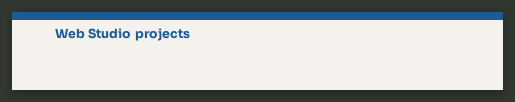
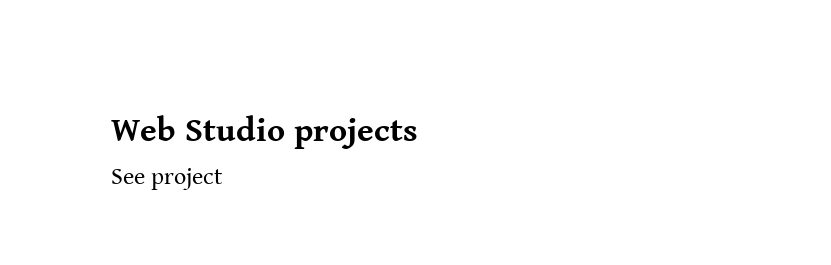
(190, 34) none -> [111,168,224,190] // See project

